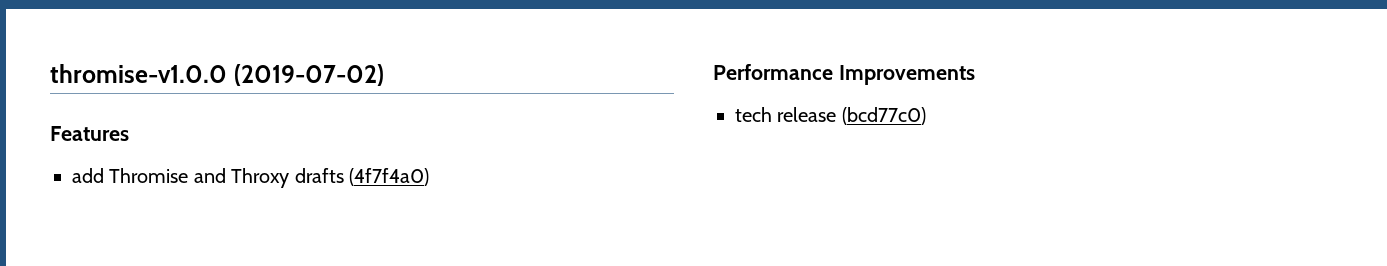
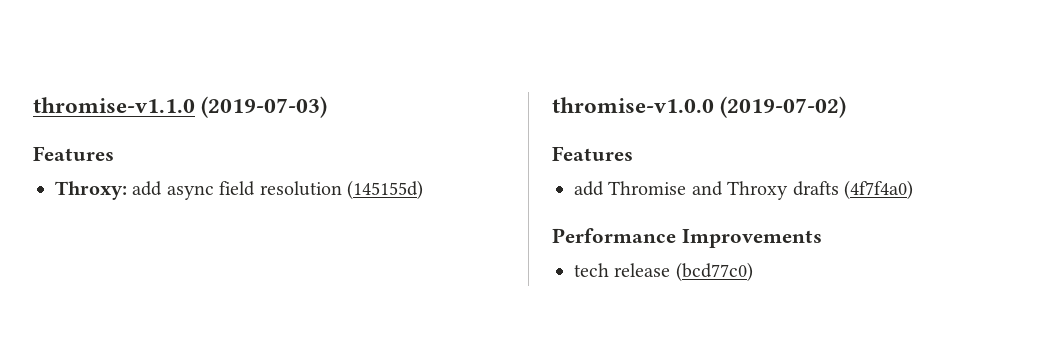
(50, 73) none -> [33,96,328,118] [33,146,114,161] [55,180,423,200] thromise-v1.1.0 (2019-07-03) // Features // Throxy: add async field resolution (145155d) //

